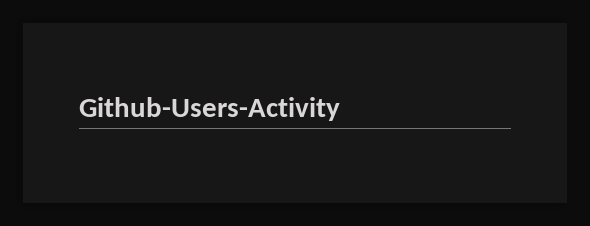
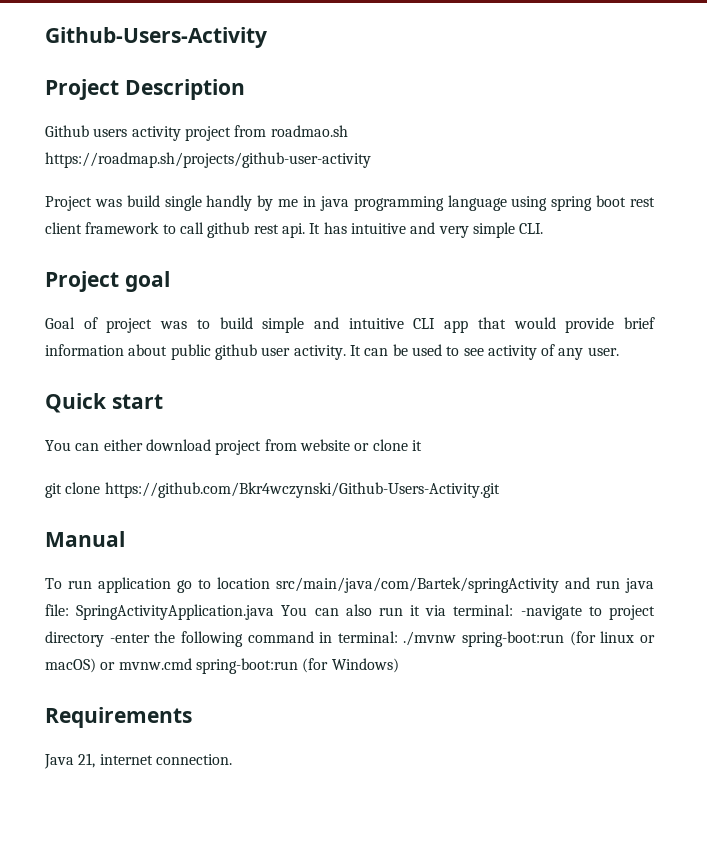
(340, 109) none -> [45,79,245,100] [45,125,348,141] [45,152,371,168] [45,195,655,211] [45,222,544,238] [45,271,170,292] [45,317,655,333] [45,344,619,360] [45,393,163,413] [45,439,422,455] [45,482,500,498] [45,531,125,547] [45,577,654,593] [45,604,655,620] [45,631,655,647] [45,658,399,674] [45,707,192,728] [44,753,232,769] // Project Description // Github users activity project from roadmao.sh https://roadmap.sh/projects/github-user-activity // Project was build single handly by me in java programming language using spring boot rest client framework to call github rest api. It has intuitive and very simple CLI. // Project goal // Goal of project was to build simple and intuitive CLI app that would provide brief information about public github user activity. It can be used to see activity of any user. // Quick start // You can either download project from website or clone it // git clone https://github.com/Bkr4wczynski/Github-Users-Activity.git // Manual // To run application go to location src/main/java/com/Bartek/springActivity and run java file: SpringActivityApplication.java You can also run it via terminal: -navigate to project directory -enter the following command in terminal: ./mvnw spring-boot:run (for linux or macOS) or mvnw.cmd spring-boot:run (for Windows) // Requirements // Java 21, internet connection.

